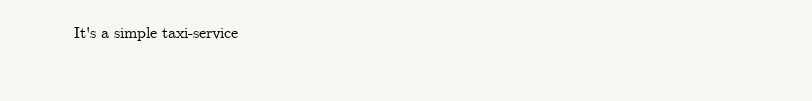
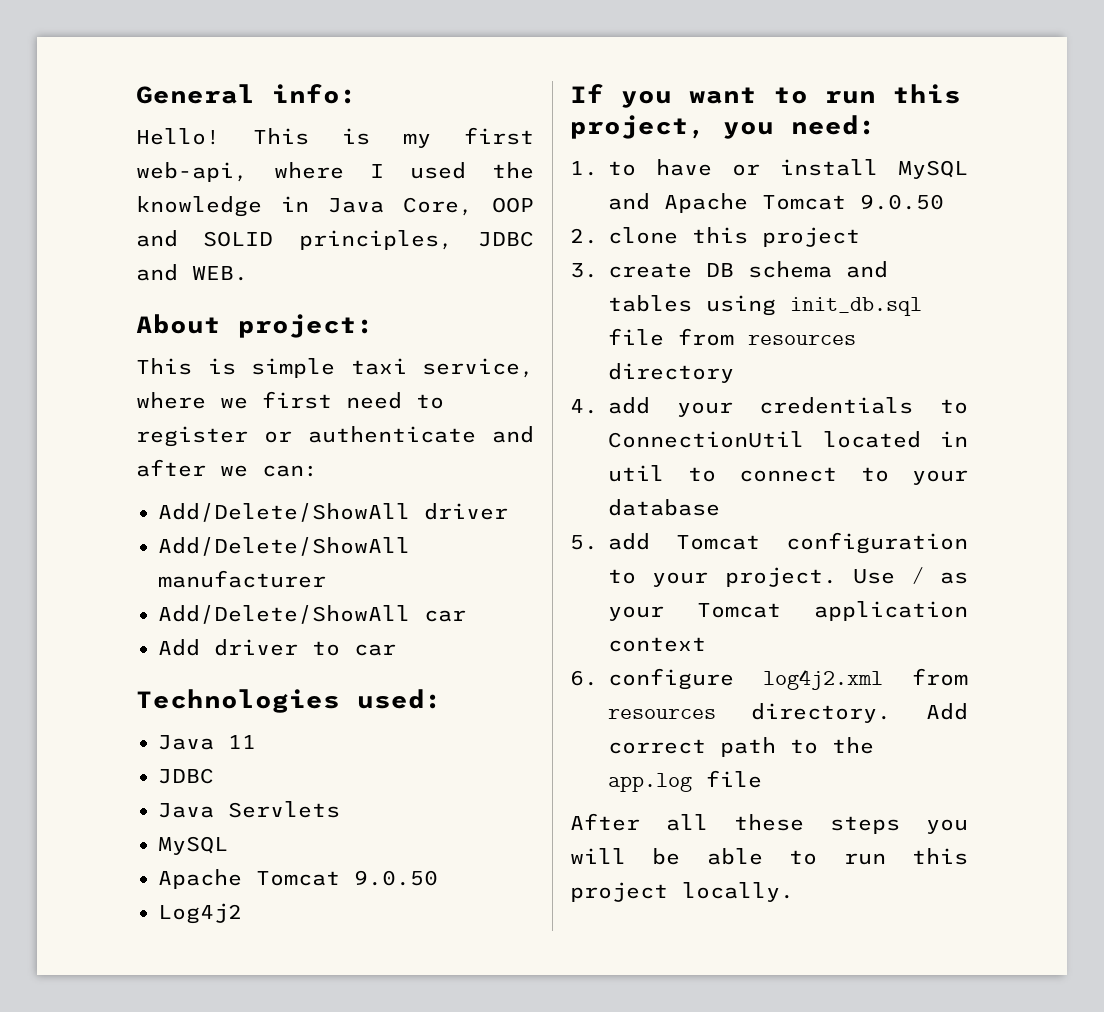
[74,27,238,41] It's a simple taxi-service -> [136,84,357,104] [136,127,534,148] [136,162,534,182] [136,196,534,217] [136,230,534,250] [136,264,248,281] [136,314,374,338] [136,358,534,378] [136,391,444,409] [136,426,534,447] [136,459,318,477] [158,503,508,522] [158,537,410,556] [158,570,326,588] [158,605,466,624] [158,639,396,656] [136,689,442,713] [158,735,256,750] [158,768,214,784] [158,801,340,818] [158,836,228,855] [158,869,438,889] [158,903,242,924] [570,84,961,108] [570,115,876,139] [570,159,968,179] [608,193,944,213] [570,227,860,247] [570,261,888,278] [608,295,922,316] [608,328,856,346] [608,363,734,383] [570,397,968,417] [608,431,968,448] [608,465,968,485] [608,499,720,516] [570,532,968,554] [608,567,968,587] [608,601,968,621] [608,637,706,652] [570,668,968,690] [608,703,968,723] [608,737,874,757] [608,770,762,792] [570,813,968,834] [570,848,968,865] [570,882,794,902] General info: // Hello! This is my first web-api, where I used the knowledge in Java Core, OOP and SOLID principles, JDBC and WEB. // About project: // This is simple taxi service, where we first need to register or authenticate and after we can: // Add/Delete/ShowAll driver // Add/Delete/ShowAll manufacturer // Add/Delete/ShowAll car // Add driver to car // Technologies used: // Java 11 // JDBC // Java Servlets // MySQL // Apache Tomcat 9.0.50 // Log4j2 // If you want to run this project, you need: // 1. to have or install MySQL and Apache Tomcat 9.0.50 // 2. clone this project // 3. create DB schema and tables using init_db.sql file from resources directory // 4. add your credentials to ConnectionUtil located in util to connect to your database // 5. add Tomcat configuration to your project. Use / as your Tomcat application context // 6. configure log4j2.xml from resources directory. Add correct path to the app.log file // After all these steps you will be able to run this project locally.

